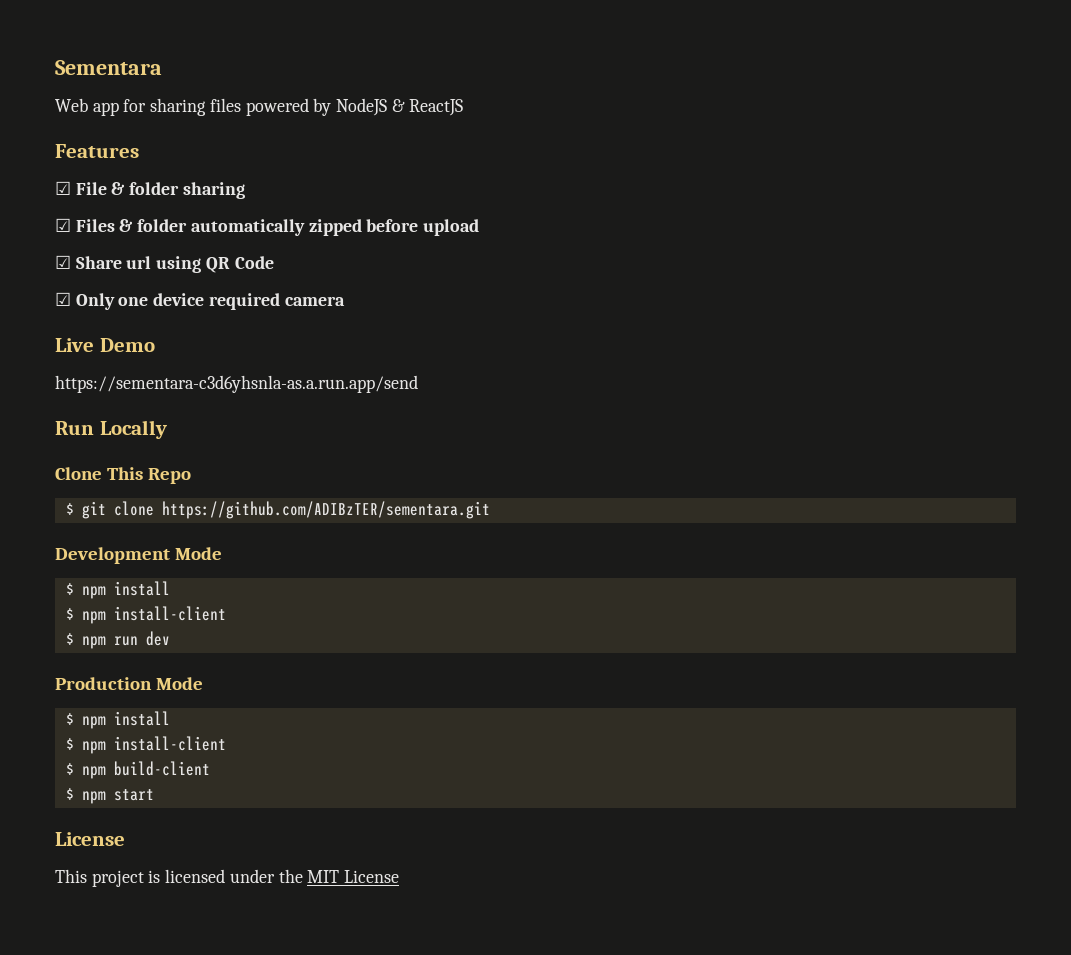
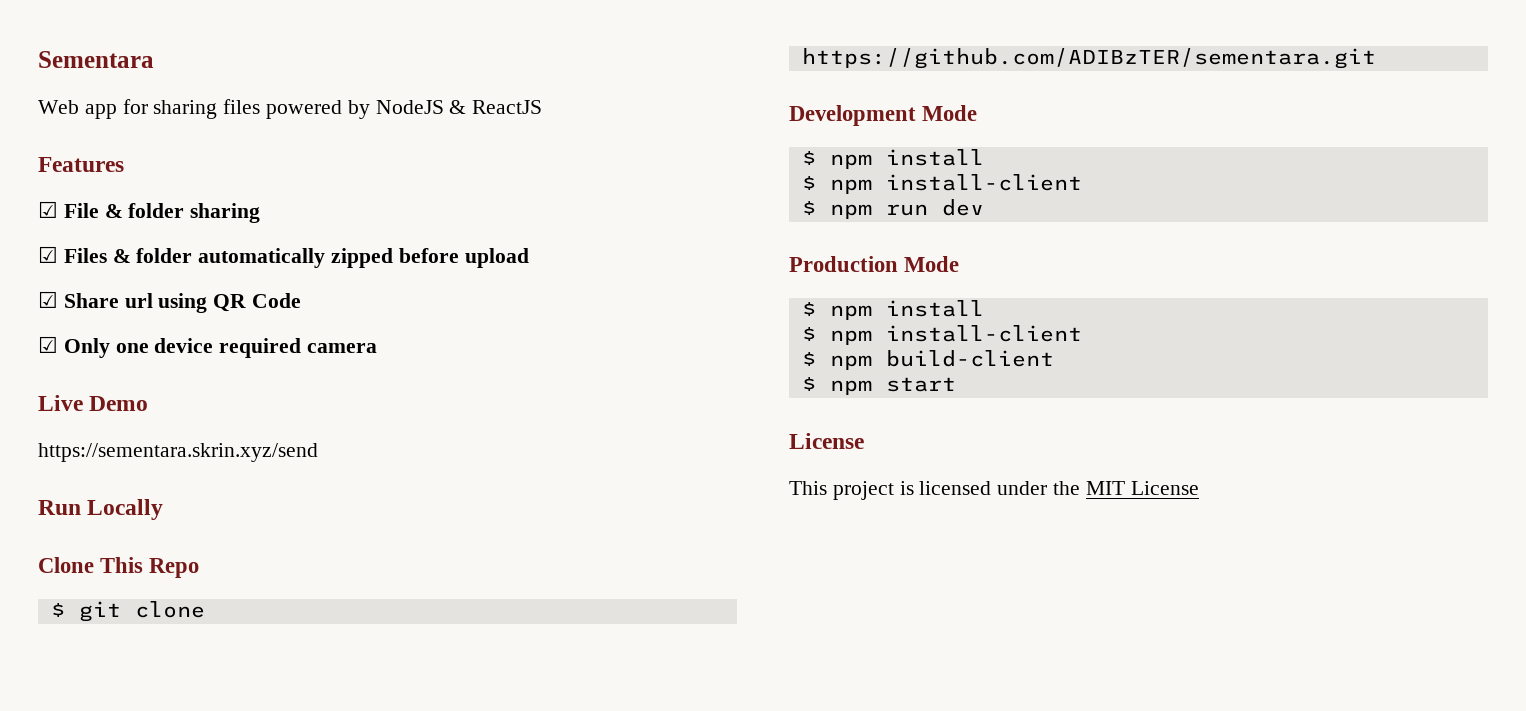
[55,375,418,393] https://sementara-c3d6yhsnla-as.a.run.app/send -> [38,443,318,462] https://sementara.skrin.xyz/send

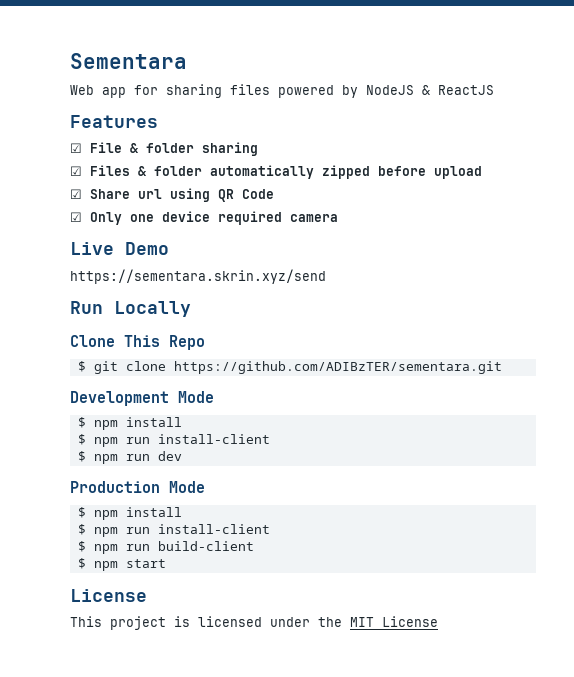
(872, 186) none -> [125,437,150,444] run
[885,325,1082,342] [801,352,872,370] install-client // $ npm -> [125,524,270,534] [77,541,150,554] run install-client // $ npm run

